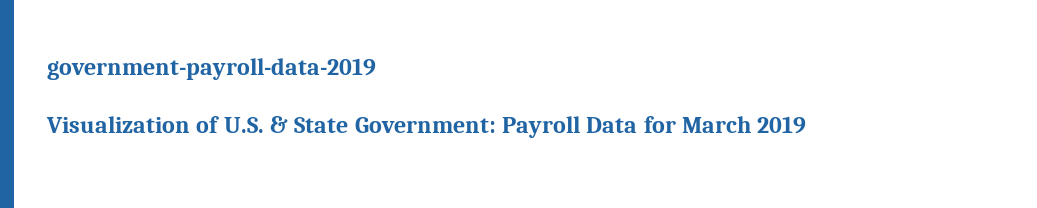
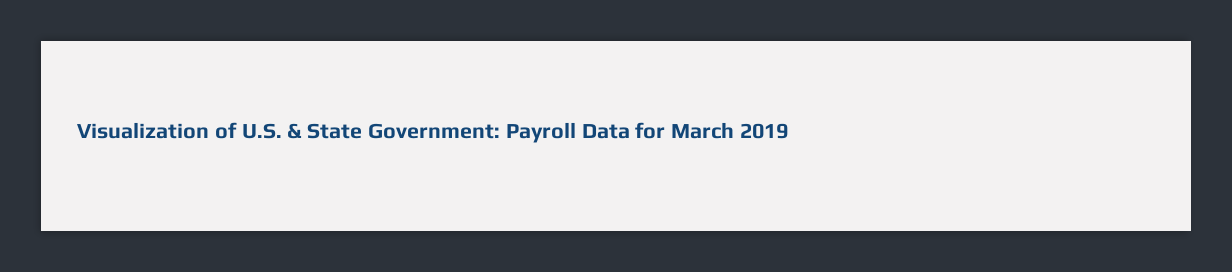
[47,58,376,80] government-payroll-data-2019 // -> (77, 130) none

